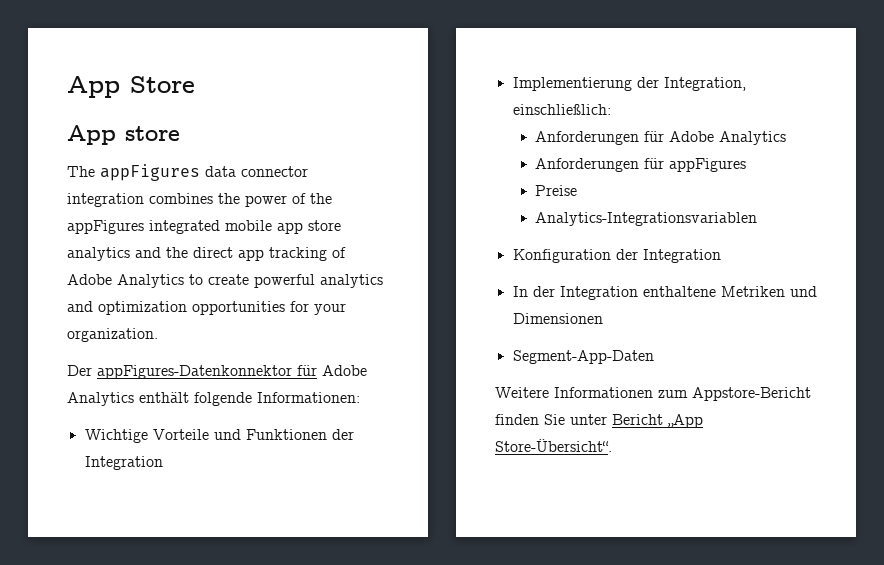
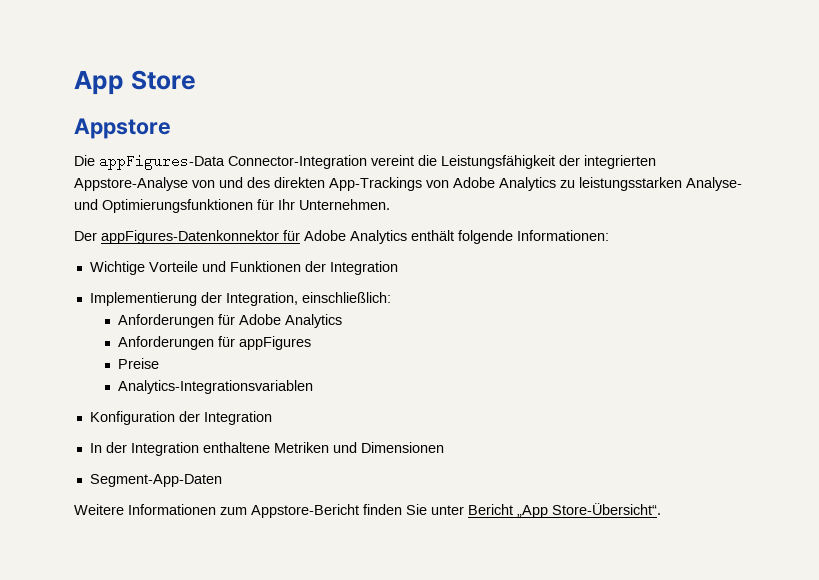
[67,125,180,145] [67,164,308,181] [67,193,332,207] [67,220,341,234] [67,247,346,261] [67,274,383,288] [67,301,346,315] [67,328,158,342] App store // The appFigures data connector integration combines the power of the appFigures integrated mobile app store analytics and the direct app tracking of Adobe Analytics to create powerful analytics and optimization opportunities for your organization. -> [74,118,171,139] [74,154,656,170] [74,177,742,191] [74,199,390,213] Appstore // Die appFigures-Data Connector-Integration vereint die Leistungsfähigkeit der integrierten Appstore-Analyse von und des direkten App-Trackings von Adobe Analytics zu leistungsstarken Analyse- und Optimierungsfunktionen für Ihr Unternehmen.

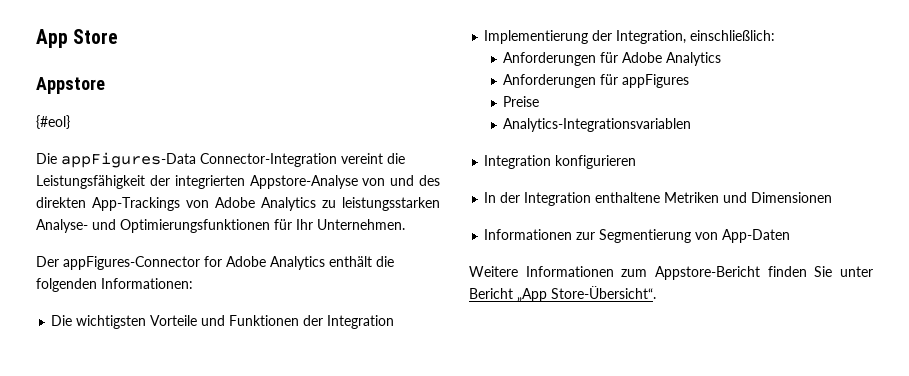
(171, 128) none -> [36,115,70,129] // {#eol}
[101,230,300,244] appFigures-Datenkonnektor für -> [63,256,222,270] appFigures-Connector for
[458,230,513,244] folgende -> [376,256,394,267] [36,278,97,292] die folgenden
[89,261,145,275] Wichtige -> [51,315,147,329] Die wichtigsten
[89,411,272,425] Konfiguration der Integration -> [484,155,637,169] Integration konfigurieren
[89,474,222,487] Segment-App-Daten -> [484,229,791,243] Informationen zur Segmentierung von App-Daten

